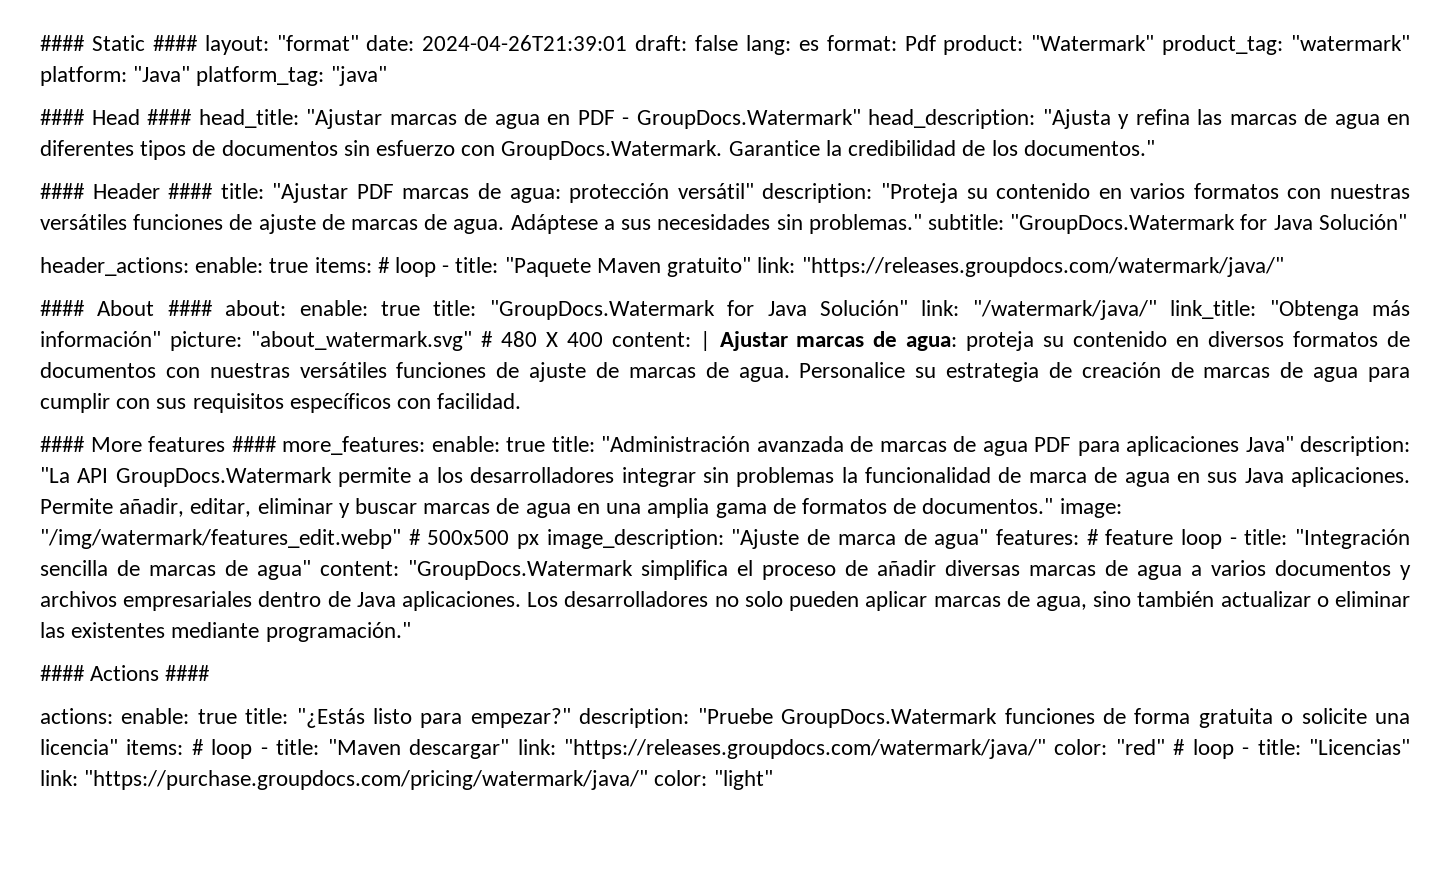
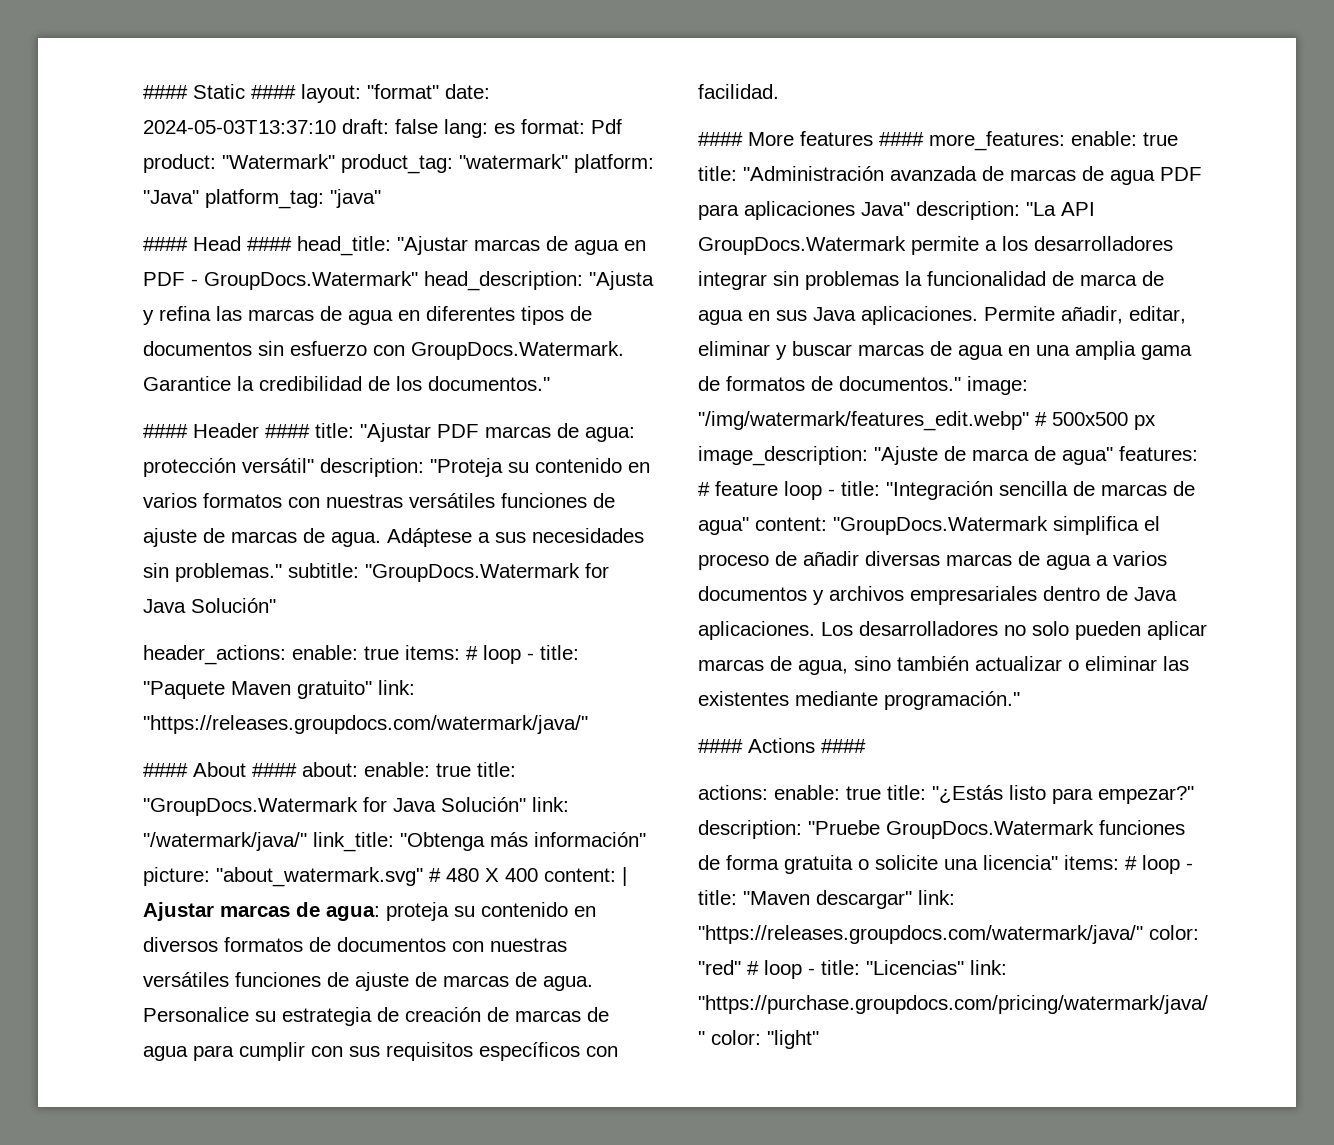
[422,35,628,51] 2024-04-26T21:39:01 -> [143,120,336,134] 2024-05-03T13:37:10

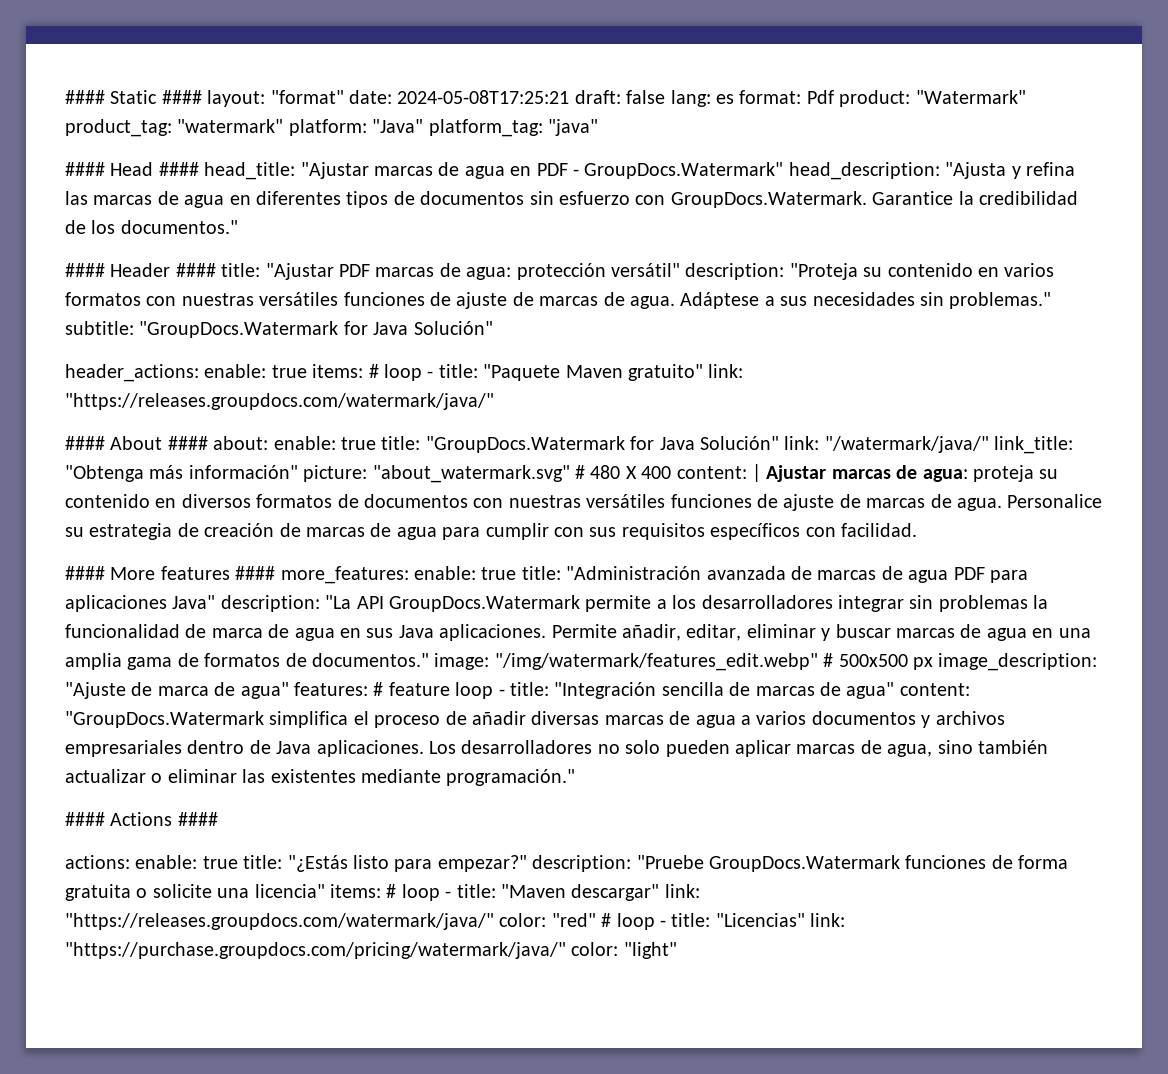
[143,120,336,134] 2024-05-03T13:37:10 -> [397,90,570,104] 2024-05-08T17:25:21

